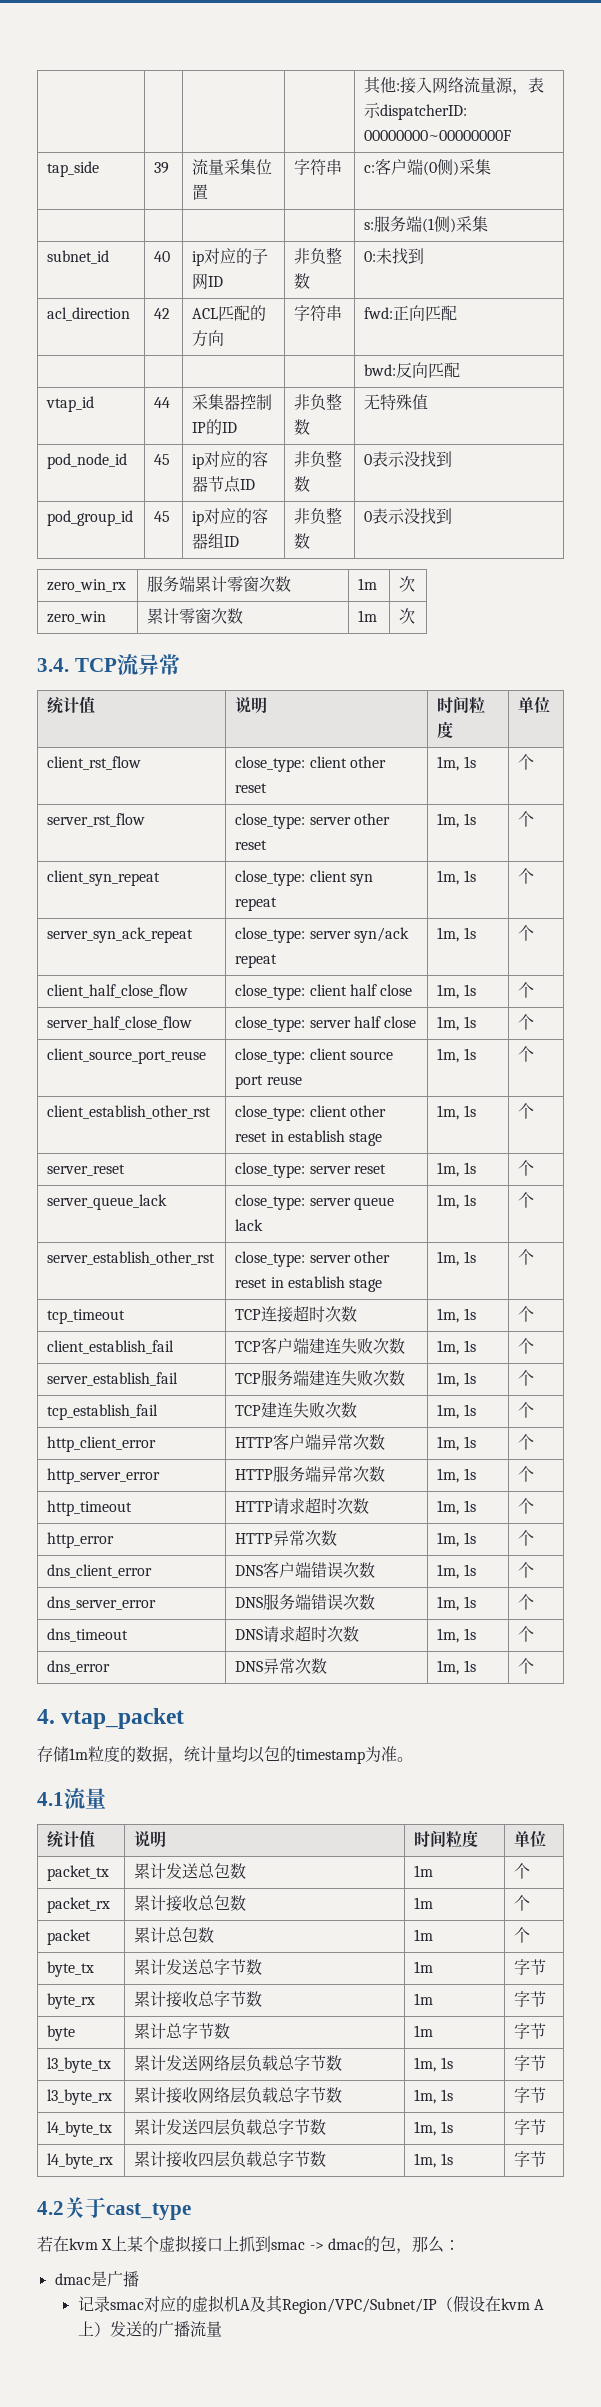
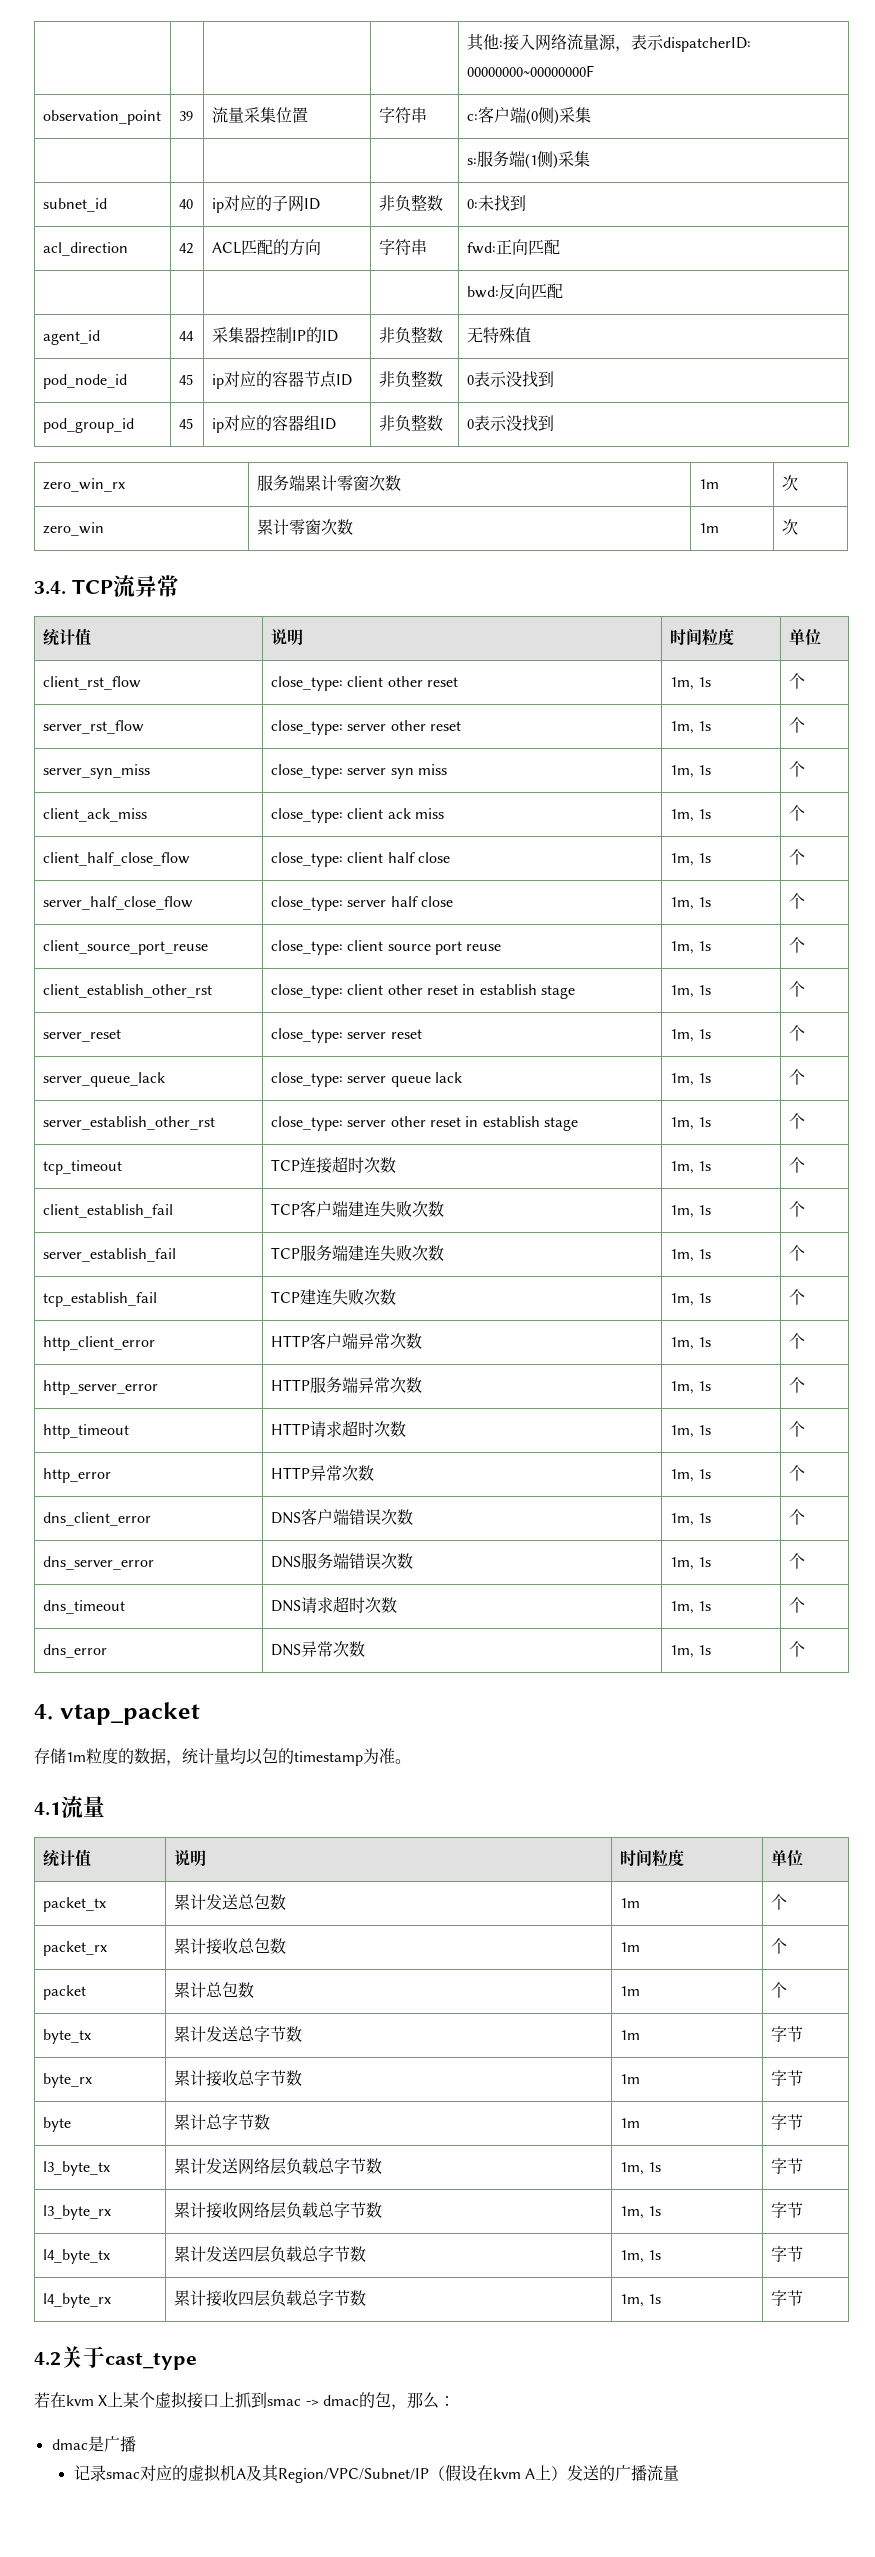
[47,161,100,177] tap_side -> [42,110,161,125] observation_point
[46,396,95,412] vtap_id -> [42,330,100,345] agent_id
[47,870,161,886] [235,870,374,886] [235,897,278,911] [437,870,476,885] [518,868,535,884] [47,927,194,943] [235,927,410,943] [235,954,278,968] client_syn_repeat | close_type: client syn repeat | 1m, 1s | 个 // server_syn_ack_repeat | close_type: server syn/ack repeat -> [42,764,150,779] [270,764,447,779] [669,765,712,778] [788,761,805,777] [42,808,147,822] [270,808,444,823] server_syn_miss | close_type: server syn miss | 1m, 1s | 个 // client_ack_miss | close_type: client ack miss

